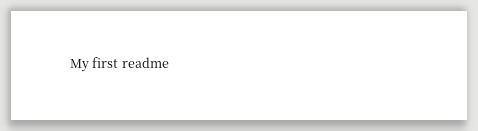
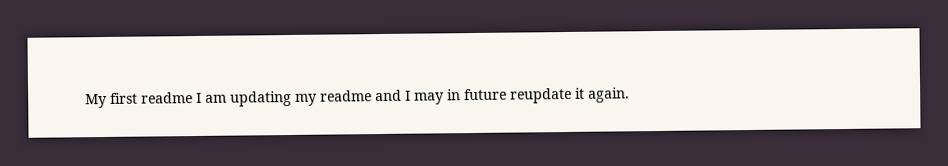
(169, 62) none -> [196,87,631,107] I am updating my readme and I may in future reupdate it again.

